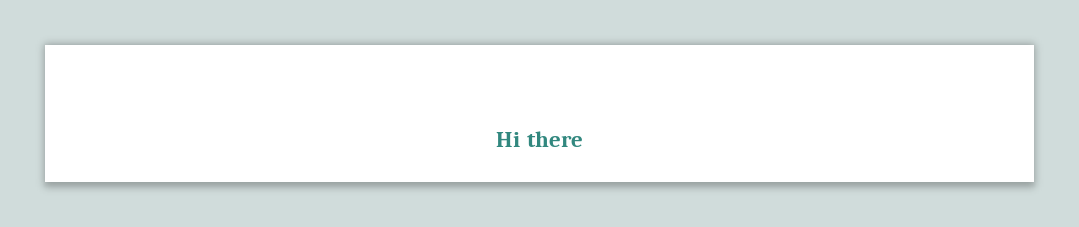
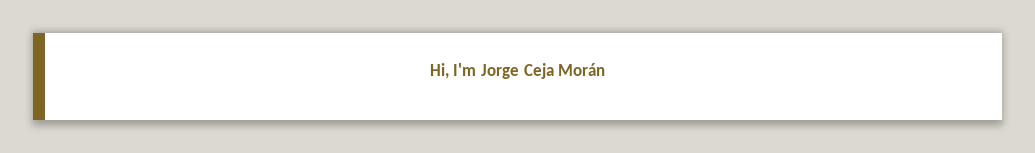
[496,131,583,147] Hi there -> [429,63,606,79] Hi, I'm Jorge Ceja Morán

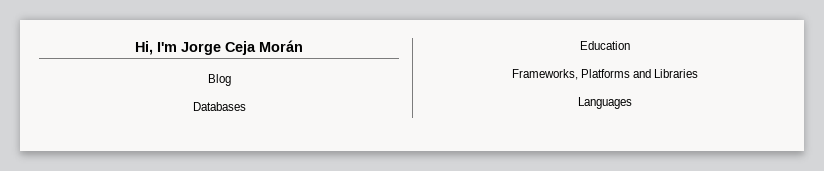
(606, 69) none -> [207,74,231,86] [192,102,246,111] [580,41,630,50] [511,69,699,80] [578,97,632,109] // Blog // Databases // Education // Frameworks, Platforms and Libraries // Languages

